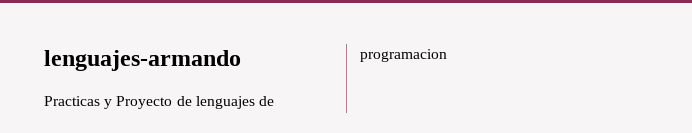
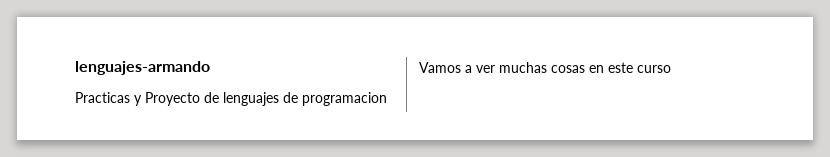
(447, 55) none -> [419,62,671,73] Vamos a ver muchas cosas en este curso

